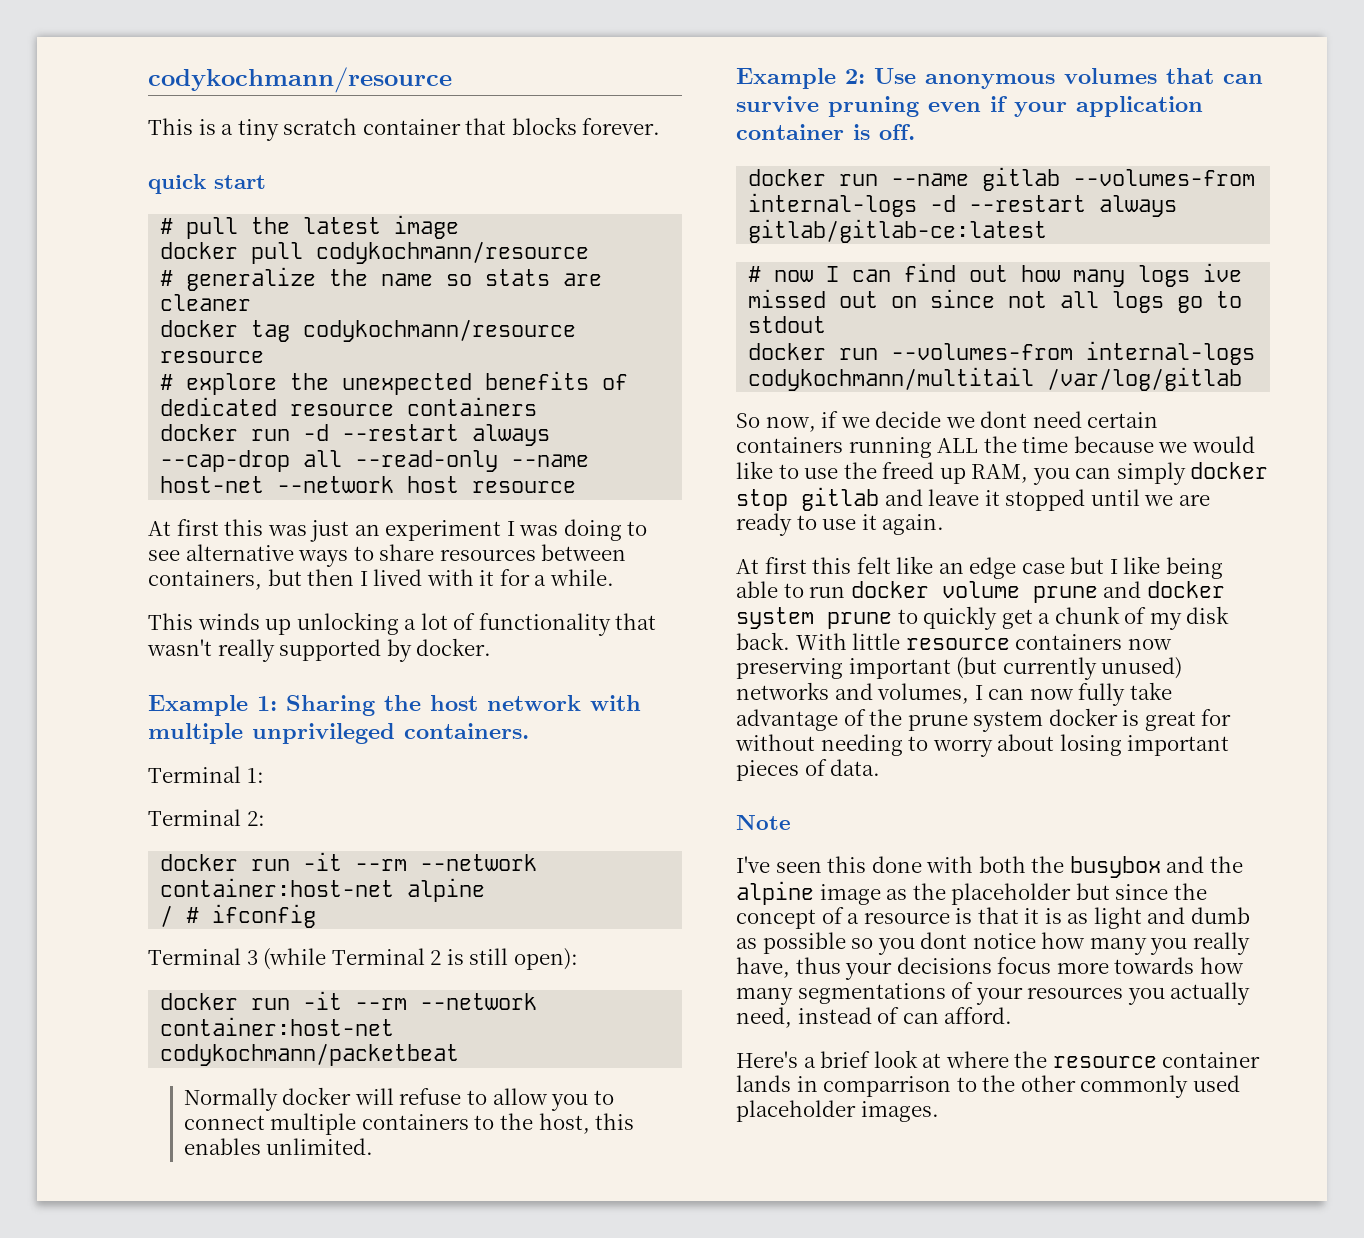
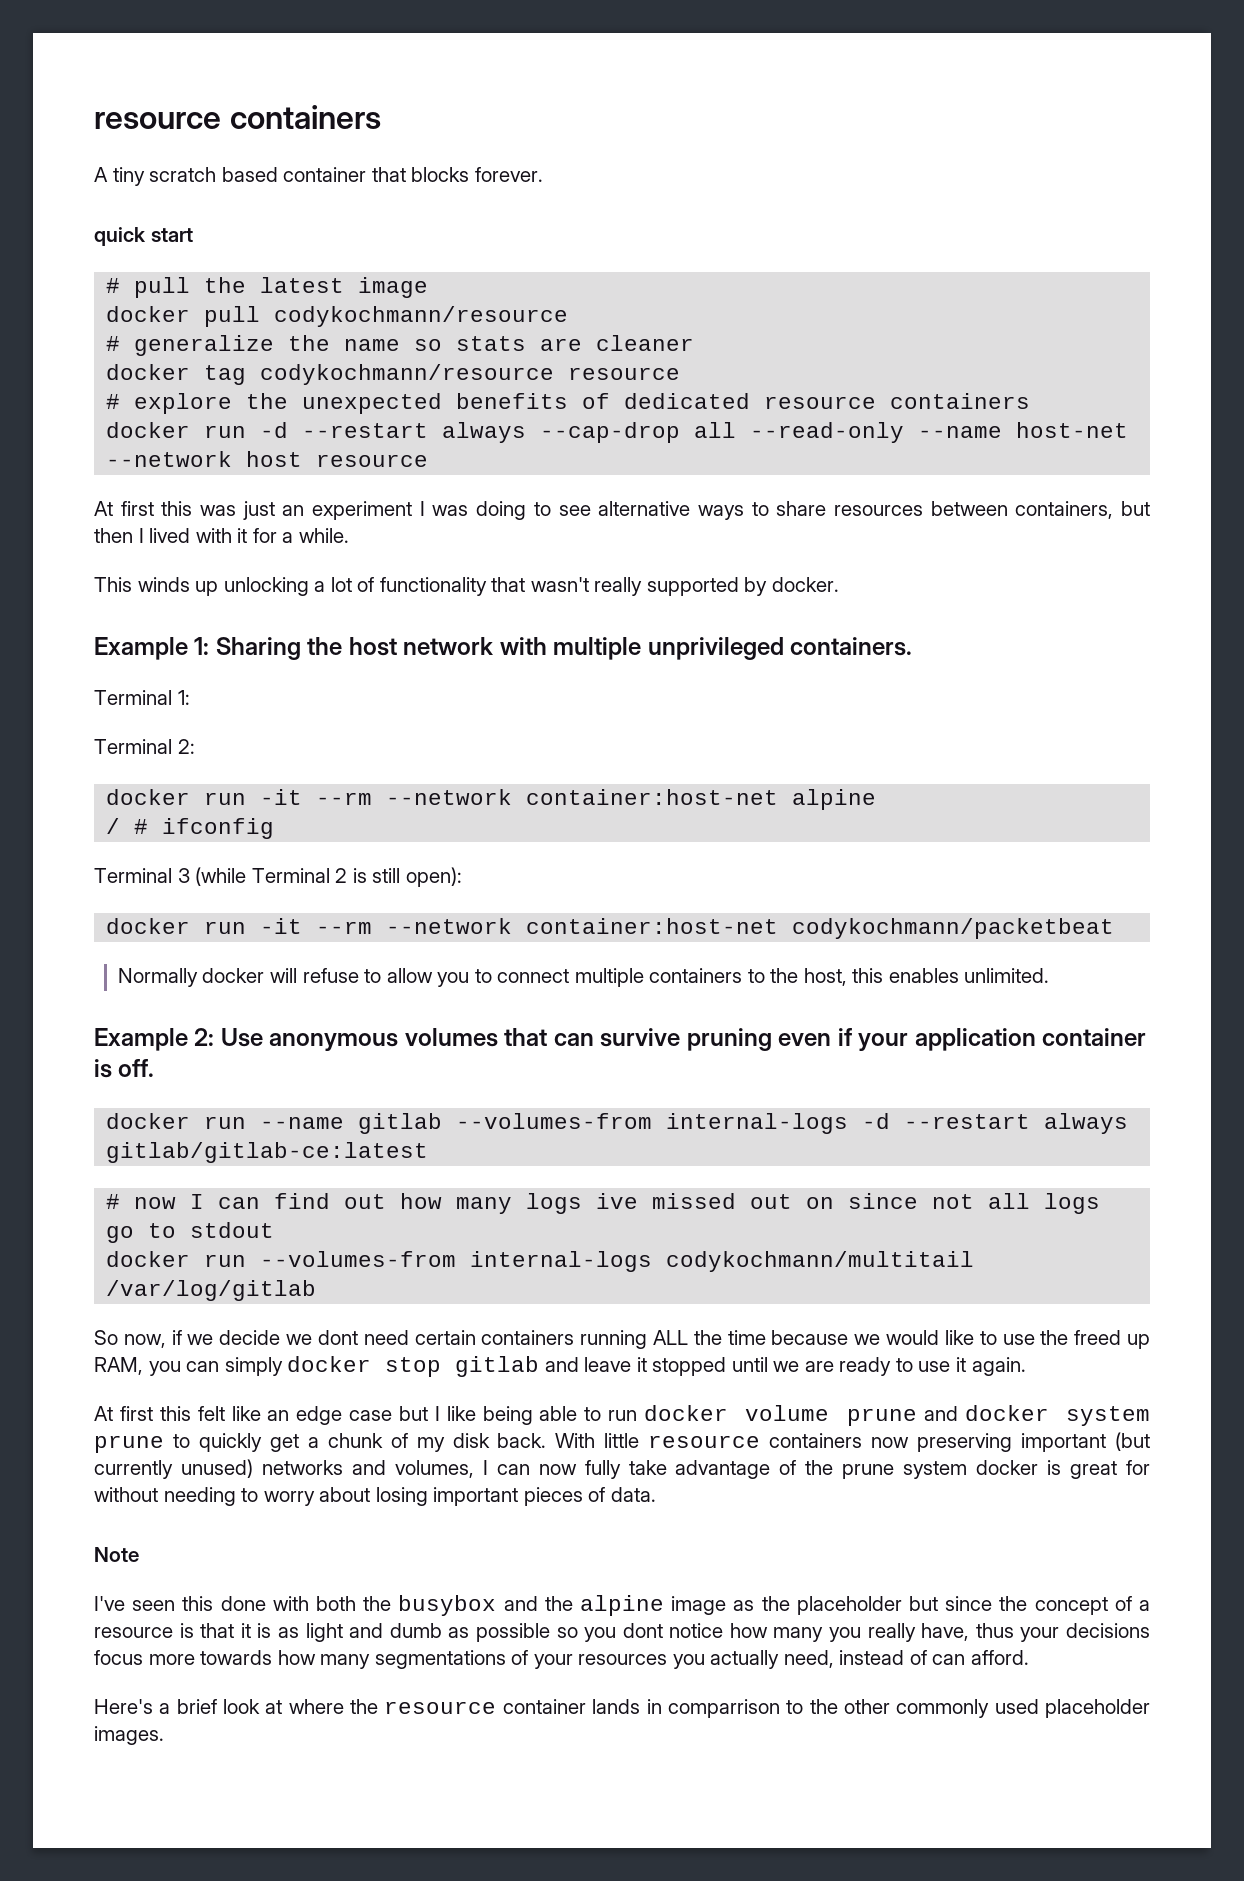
[148,67,452,93] [148,118,234,135] codykochmann/resource // This is a -> [94,105,381,129] [94,167,108,182] resource containers // A
(358, 126) none -> [221,167,278,182] based

